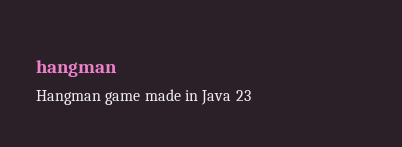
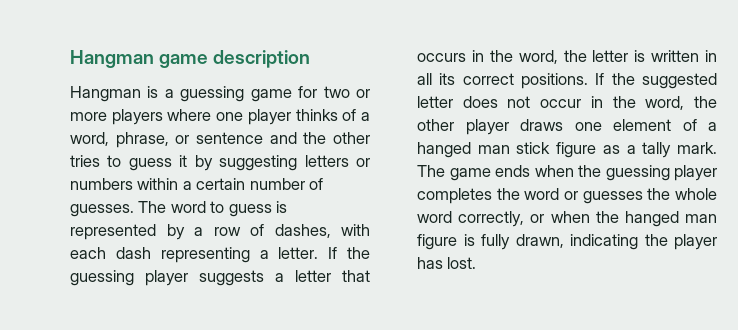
[36,60,117,77] [36,89,251,105] hangman // Hangman game made in Java 23 -> [70,50,311,68] [70,86,370,102] [70,109,371,125] [70,132,370,148] [70,155,370,171] [70,178,324,190] [70,201,288,217] [70,224,370,240] [70,247,370,263] [70,270,370,286] [417,50,717,64] [417,73,717,89] [417,96,717,110] [417,119,717,135] [417,142,717,158] [417,165,717,181] [417,188,717,204] [417,211,717,227] [417,234,717,250] [417,257,477,269] Hangman game description // Hangman is a guessing game for two or more players where one player thinks of a word, phrase, or sentence and the other tries to guess it by suggesting letters or numbers within a certain number of guesses. The word to guess is represented by a row of dashes, with each dash representing a letter. If the guessing player suggests a letter that occurs in the word, the letter is written in all its correct positions. If the suggested letter does not occur in the word, the other player draws one element of a hanged man stick figure as a tally mark. The game ends when the guessing player completes the word or guesses the whole word correctly, or when the hanged man figure is fully drawn, indicating the player has lost.

